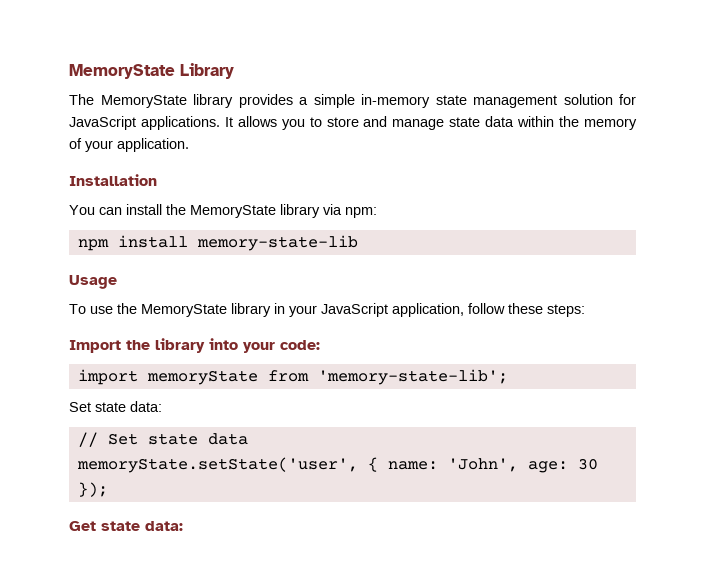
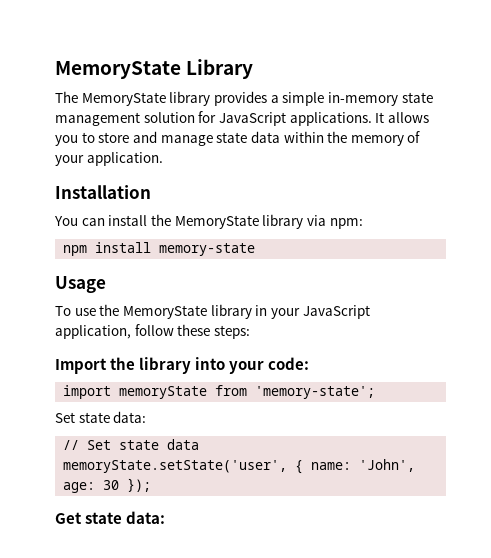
[196,235,358,251] memory-state-lib -> [159,243,256,256] memory-state
[317,369,508,385] 'memory-state-lib'; -> [255,386,376,399] 'memory-state';

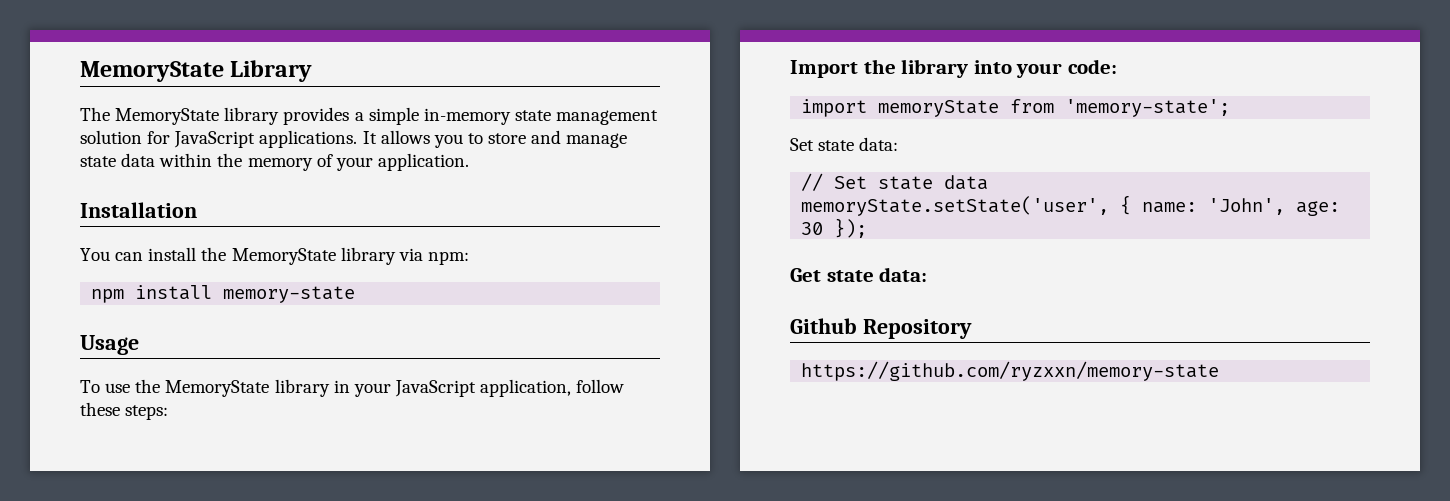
(166, 517) none -> [790,318,972,339] [801,361,1220,381] // Github Repository // https://github.com/ryzxxn/memory-state

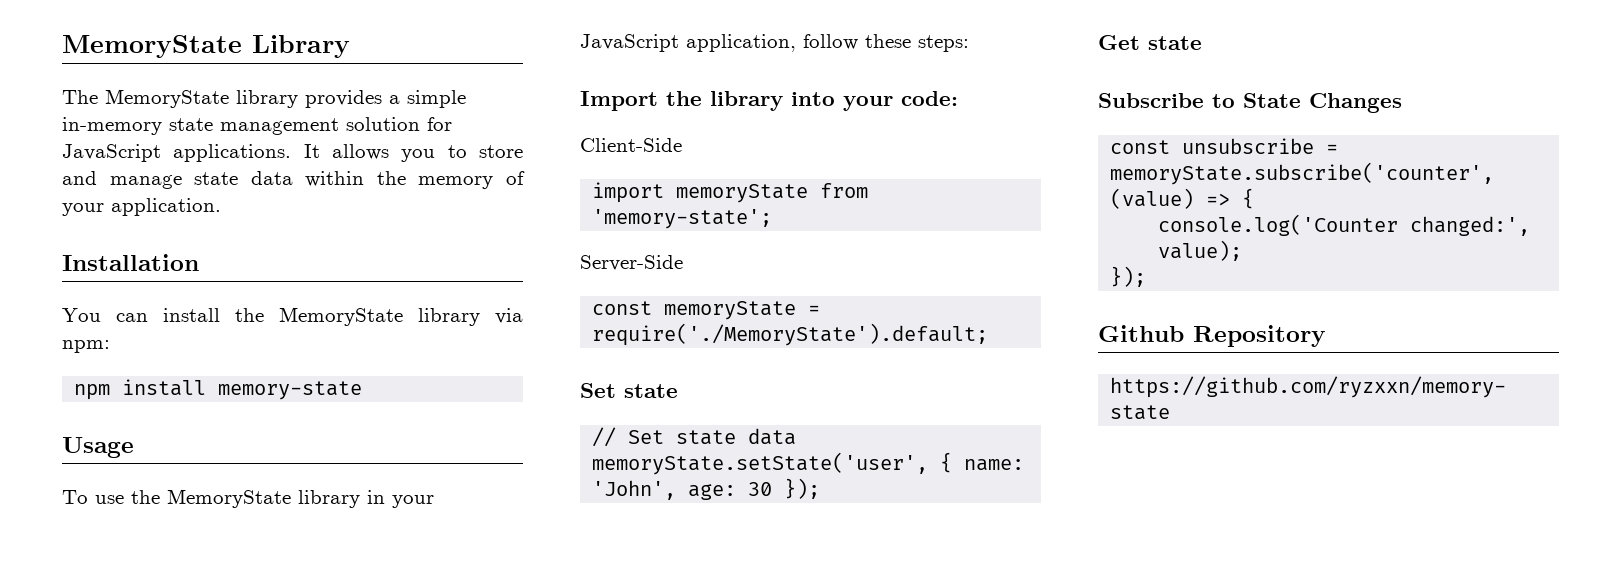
(1117, 66) none -> [580,138,682,152] // Client-Side
[790,137,899,151] // Set state data: -> [580,255,683,271] [592,301,821,320] [592,323,989,346] [580,383,678,398] // Server-Side // const memoryState = require('./MemoryState').default; // Set state
[879,267,928,282] data: -> [1098,93,1402,113] [1110,138,1339,154] [1110,162,1495,185] [1110,188,1255,209] [1158,214,1531,236] [1158,240,1243,261] [1110,266,1147,287] // Subscribe to State Changes // const unsubscribe = memoryState.subscribe('counter', (value) => { // console.log('Counter changed:', value); // });

